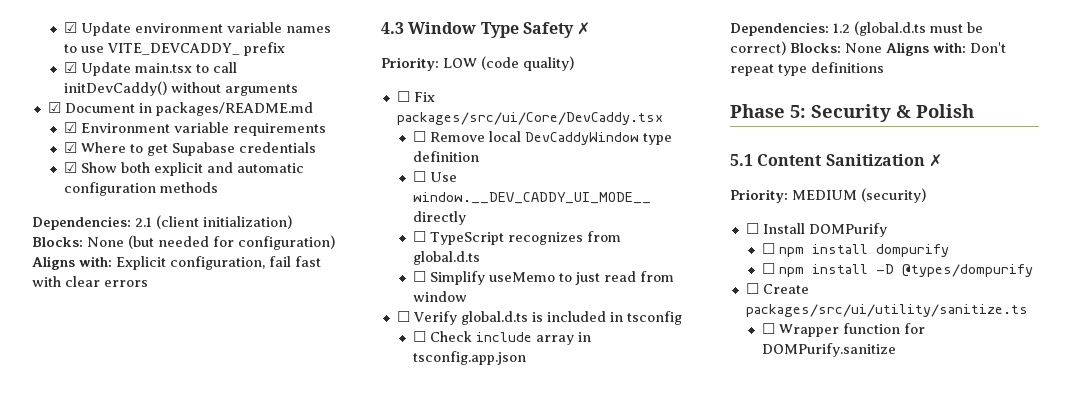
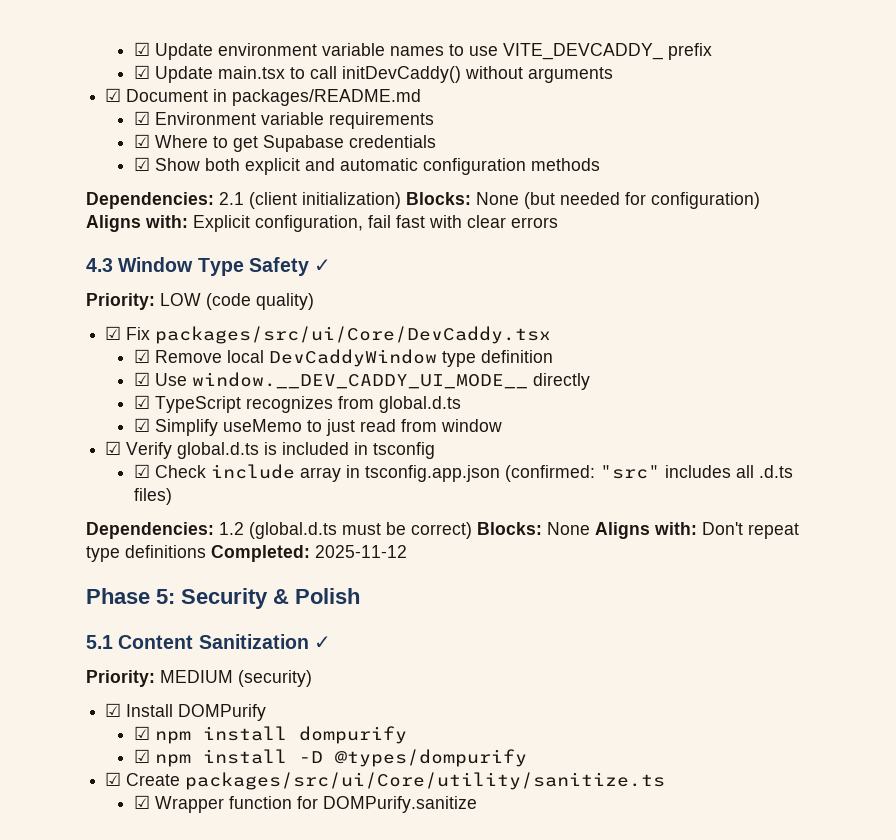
[577,22,591,35] ✗ -> [314,259,332,272] ✓
[396,91,410,102] ☐ -> [105,326,122,340] ☑
[412,131,426,142] ☐ -> [133,349,150,363] ☑
[412,171,426,182] ☐ -> [133,372,150,386] ☑
[412,231,426,242] ☐ -> [133,395,150,409] ☑
[412,271,426,282] ☐ -> [133,418,150,432] ☑
[396,311,410,322] ☐ -> [105,441,122,455] ☑
[412,331,426,342] ☐ -> [133,464,150,478] ☑
(526, 358) none -> [504,465,793,482] [133,488,172,505] (confirmed: "src" includes all .d.ts files)
(884, 67) none -> [211,545,407,562] Completed: 2025-11-12
[928,154,942,167] ✗ -> [313,636,331,649] ✓
[745,223,759,234] ☐ -> [105,703,122,717] ☑
[761,243,775,254] ☐ -> [133,726,150,740] ☑
[761,263,775,274] ☐ -> [133,749,150,763] ☑
[745,283,809,294] [745,304,1028,317] [761,323,775,334] ☐ Create packages/src/ui/utility/sanitize.ts // ☐ -> [105,772,666,790] [133,795,150,809] ☑ Create packages/src/ui/Core/utility/sanitize.ts // ☑

